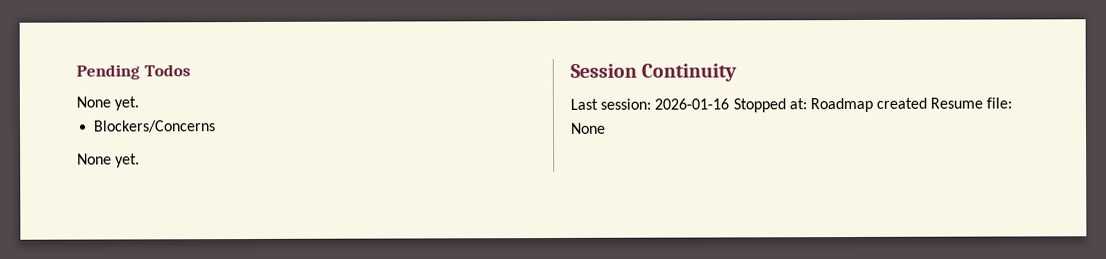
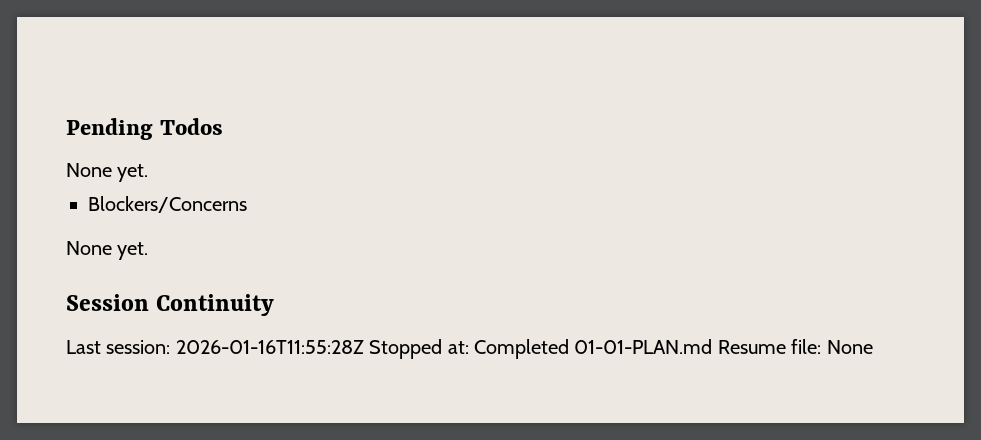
[654,98,730,110] 2026-01-16 -> [175,340,364,354] 2026-01-16T11:55:28Z
[809,97,928,113] Roadmap created -> [473,339,713,359] Completed 01-01-PLAN.md

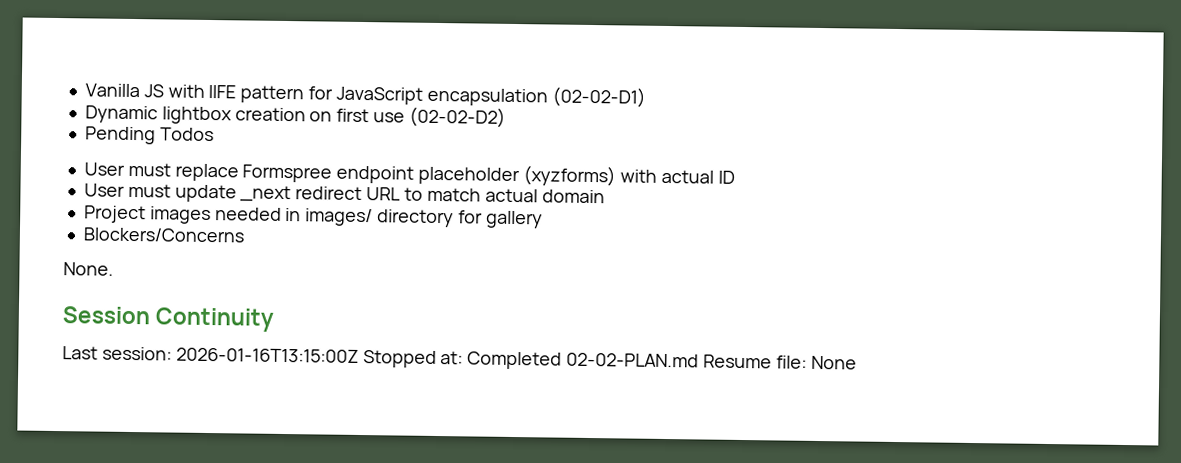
[66,118,224,140] [66,163,149,182] Pending Todos // None yet. -> [84,83,646,108] [84,105,506,128] [84,126,214,145] [83,162,735,187] [83,183,605,204] [83,205,543,229] Vanilla JS with IIFE pattern for JavaScript encapsulation (02-02-D1) // Dynamic lightbox creation on first use (02-02-D2) // Pending Todos // User must replace Formspree endpoint placeholder (xyzforms) with actual ID // User must update _next redirect URL to match actual domain // Project images needed in images/ directory for gallery
[66,241,149,260] None yet. -> [63,262,114,276] None.
[175,340,364,354] 2026-01-16T11:55:28Z -> [175,347,359,363] 2026-01-16T13:15:00Z
[574,339,713,354] 01-01-PLAN.md -> [566,352,700,368] 02-02-PLAN.md

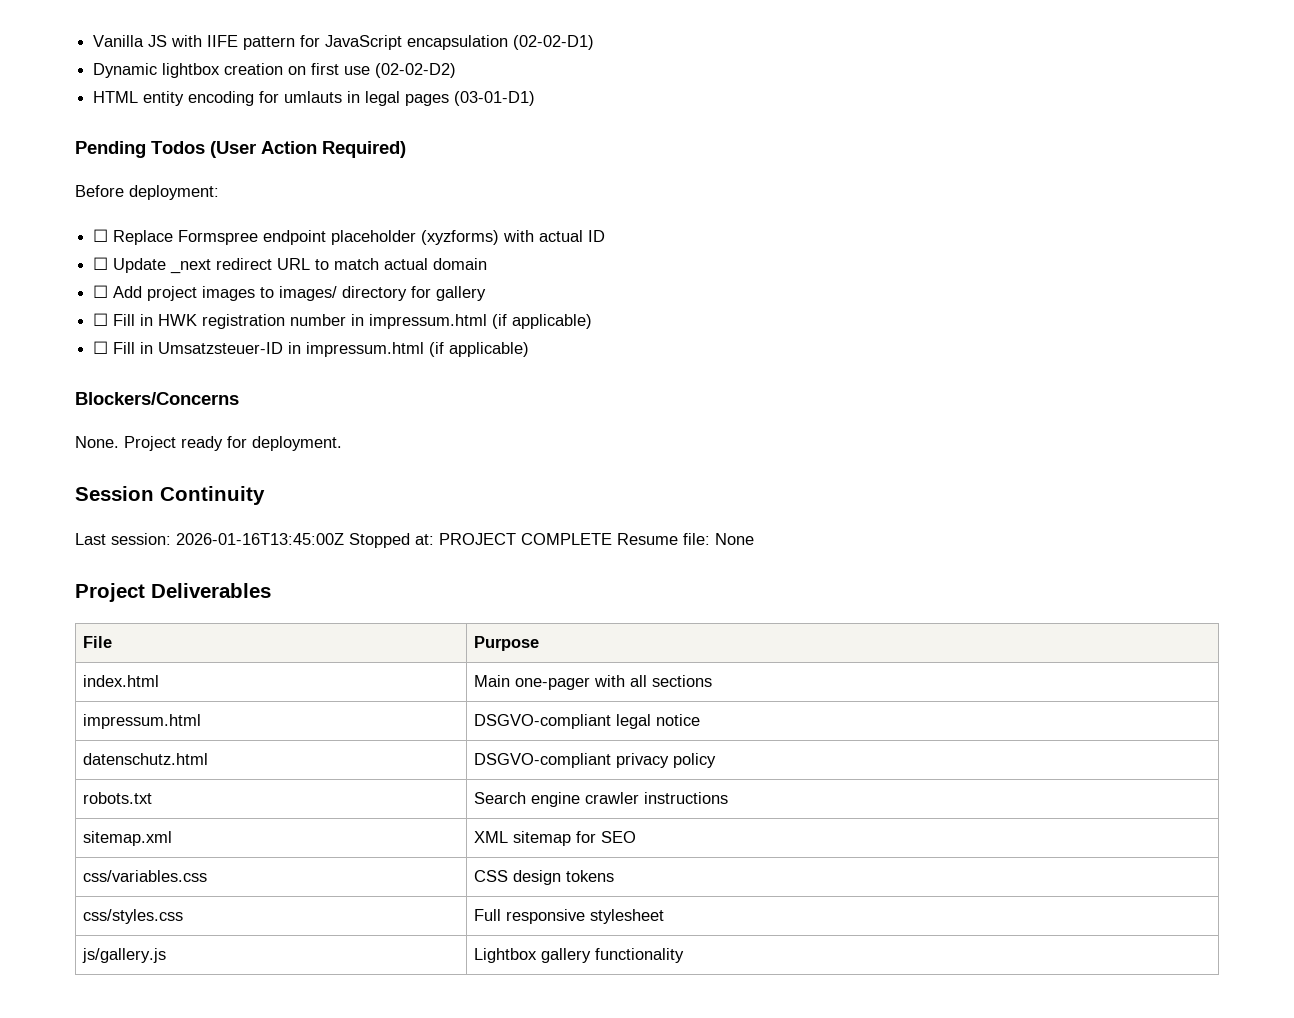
[84,126,214,145] [83,162,239,182] Pending Todos // User must replace -> [93,91,536,106] [75,141,406,158] [75,185,219,200] [93,229,174,245] HTML entity encoding for umlauts in legal pages (03-01-D1) // Pending Todos (User Action Required) // Before deployment: // ☐ Replace
[83,183,237,203] User must update -> [93,257,167,273] ☐ Update
[83,205,302,225] Project images needed in -> [93,285,275,301] ☐ Add project images to
[82,227,244,243] [63,262,114,276] Blockers/Concerns // None. -> [93,313,593,329] [93,341,530,357] [75,392,239,405] [75,436,342,451] ☐ Fill in HWK registration number in impressum.html (if applicable) // ☐ Fill in Umsatzsteuer-ID in impressum.html (if applicable) // Blockers/Concerns // None. Project ready for deployment.
[175,347,359,363] 2026-01-16T13:15:00Z -> [176,533,344,545] 2026-01-16T13:45:00Z
[467,351,700,370] Completed 02-02-PLAN.md -> [439,533,612,545] PROJECT COMPLETE
(857, 362) none -> [75,583,271,602] [83,636,113,648] [474,636,540,651] [83,675,160,687] [474,675,713,690] [83,714,202,729] [474,714,701,729] [83,753,209,765] [474,753,717,768] [83,792,153,804] [474,792,729,807] [83,831,173,846] [474,831,637,846] [83,870,208,882] [474,870,615,885] [83,909,184,924] [474,909,665,924] [82,948,167,963] [474,948,685,963] // Project Deliverables // File | Purpose // index.html | Main one-pager with all sections // impressum.html | DSGVO-compliant legal notice // datenschutz.html | DSGVO-compliant privacy policy // robots.txt | Search engine crawler instructions // sitemap.xml | XML sitemap for SEO // css/variables.css | CSS design tokens // css/styles.css | Full responsive stylesheet // js/gallery.js | Lightbox gallery functionality

